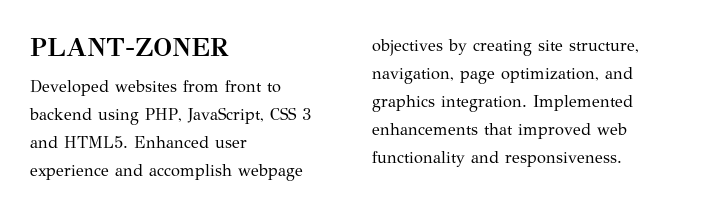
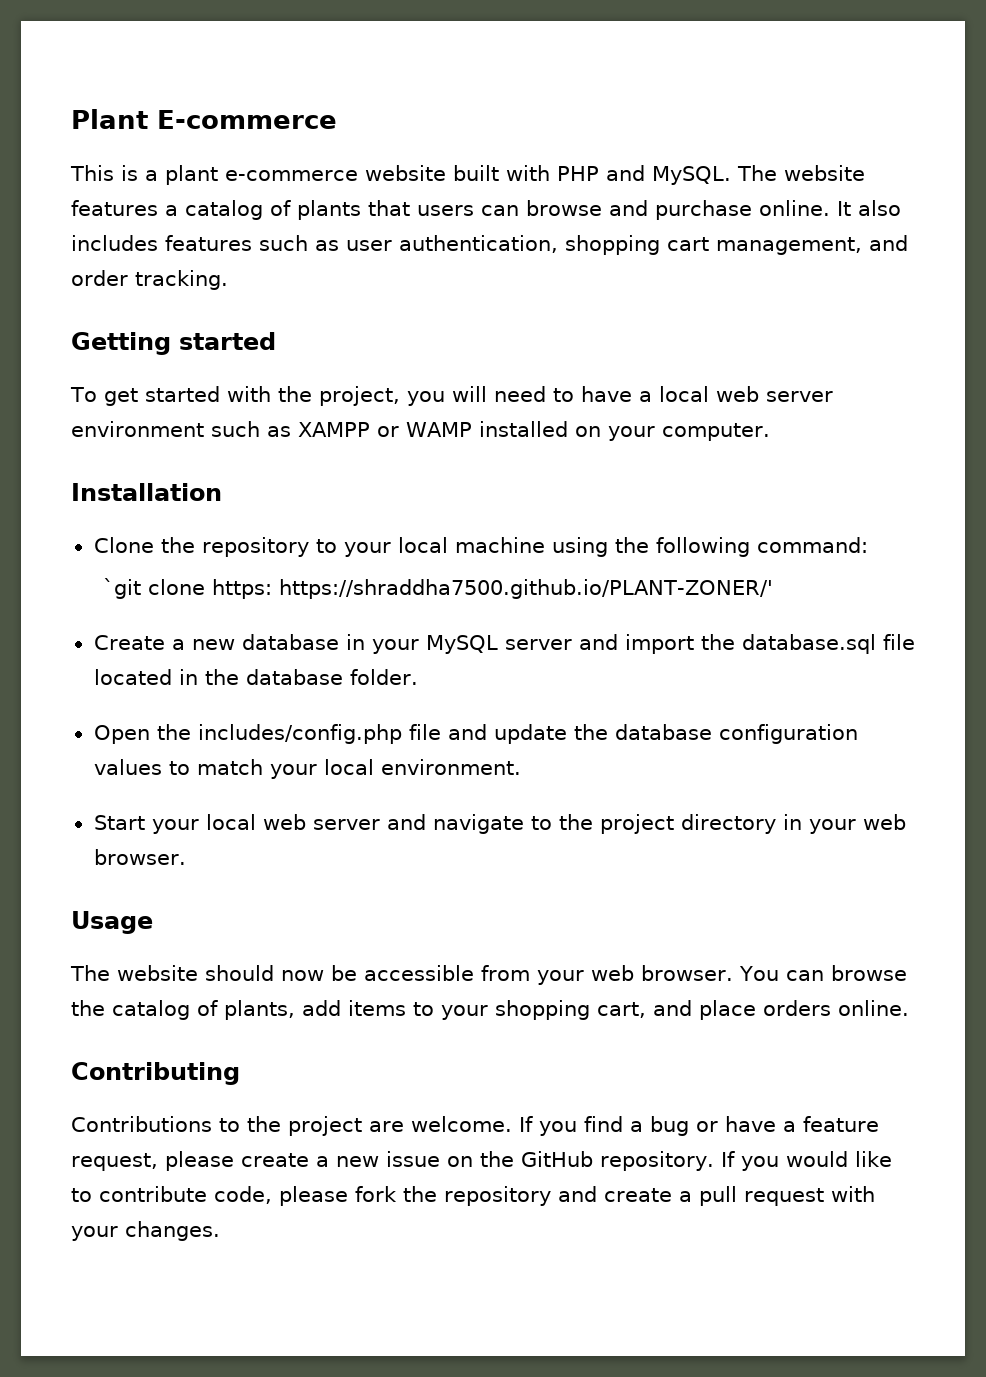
[30,38,229,56] [30,79,281,96] [29,107,311,125] [30,136,247,148] [30,164,303,181] [372,39,639,56] [372,67,633,84] [372,95,633,112] [372,123,627,139] [372,151,622,167] PLANT-ZONER // Developed websites from front to backend using PHP, JavaScript, CSS 3 and HTML5. Enhanced user experience and accomplish webpage objectives by creating site structure, navigation, page optimization, and graphics integration. Implemented enhancements that improved web functionality and responsiveness. -> [71,109,337,129] [70,165,865,185] [71,200,901,220] [71,235,908,255] [71,270,228,290] [71,332,276,355] [70,386,833,406] [71,421,770,441] [71,483,222,501] [93,537,868,557] [102,578,773,599] [93,634,915,654] [93,669,418,685] [93,724,858,744] [93,759,521,779] [93,814,906,834] [93,849,186,865] [71,911,153,934] [70,965,907,985] [71,1000,909,1020] [71,1062,240,1085] [71,1116,879,1136] [71,1151,892,1171] [71,1186,875,1206] [71,1221,220,1241] Plant E-commerce // This is a plant e-commerce website built with PHP and MySQL. The website features a catalog of plants that users can browse and purchase online. It also includes features such as user authentication, shopping cart management, and order tracking. // Getting started // To get started with the project, you will need to have a local web server environment such as XAMPP or WAMP installed on your computer. // Installation // Clone the repository to your local machine using the following command: // `git clone https: https://shraddha7500.github.io/PLANT-ZONER/' // Create a new database in your MySQL server and import the database.sql file located in the database folder. // Open the includes/config.php file and update the database configuration values to match your local environment. // Start your local web server and navigate to the project directory in your web browser. // Usage // The website should now be accessible from your web browser. You can browse the catalog of plants, add items to your shopping cart, and place orders online. // Contributing // Contributions to the project are welcome. If you find a bug or have a feature request, please create a new issue on the GitHub repository. If you would like to contribute code, please fork the repository and create a pull request with your changes.

